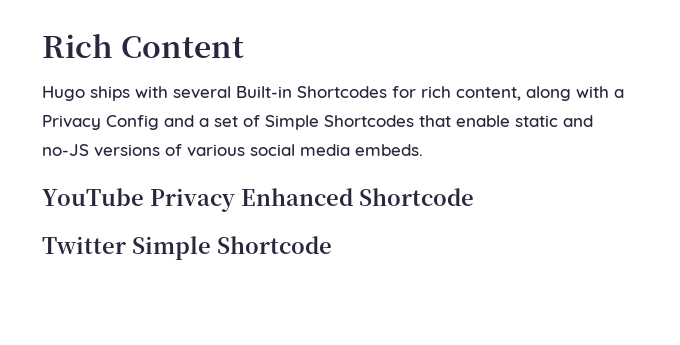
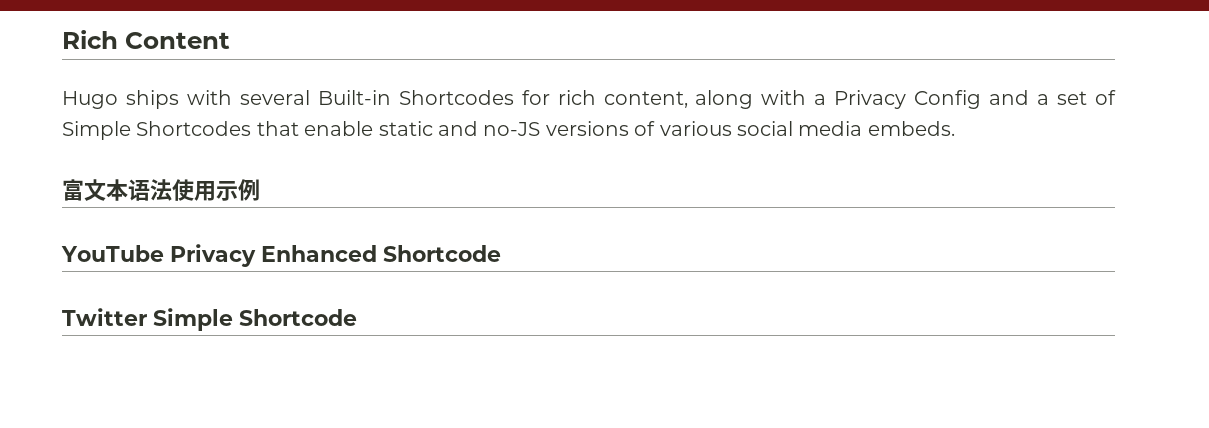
(423, 150) none -> [62,179,260,201] // 富文本语法使用示例

